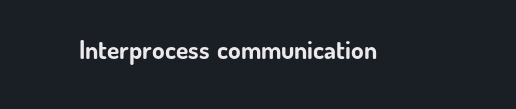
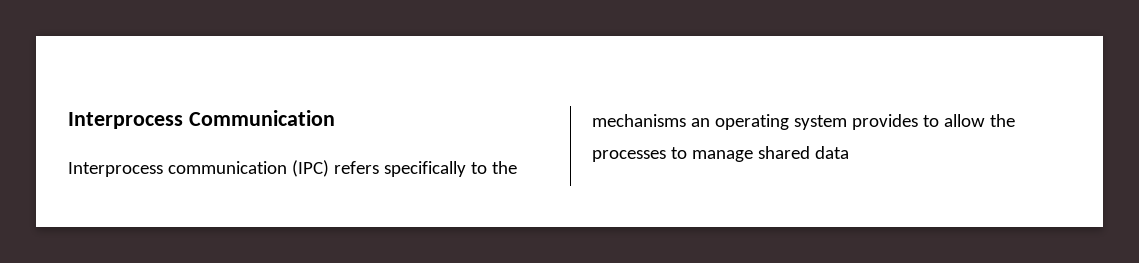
[79,40,377,65] Interprocess communication -> [68,110,335,129] [68,160,517,177] [592,114,1015,130] [592,146,849,162] Interprocess Communication // Interprocess communication (IPC) refers specifically to the mechanisms an operating system provides to allow the processes to manage shared data

